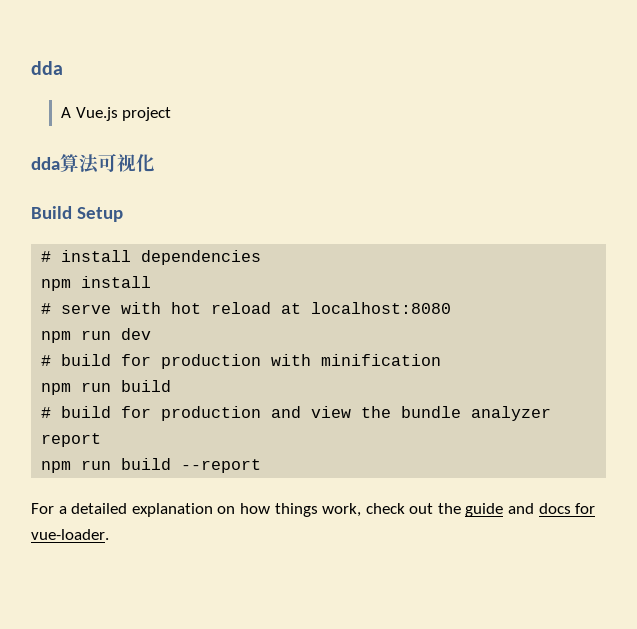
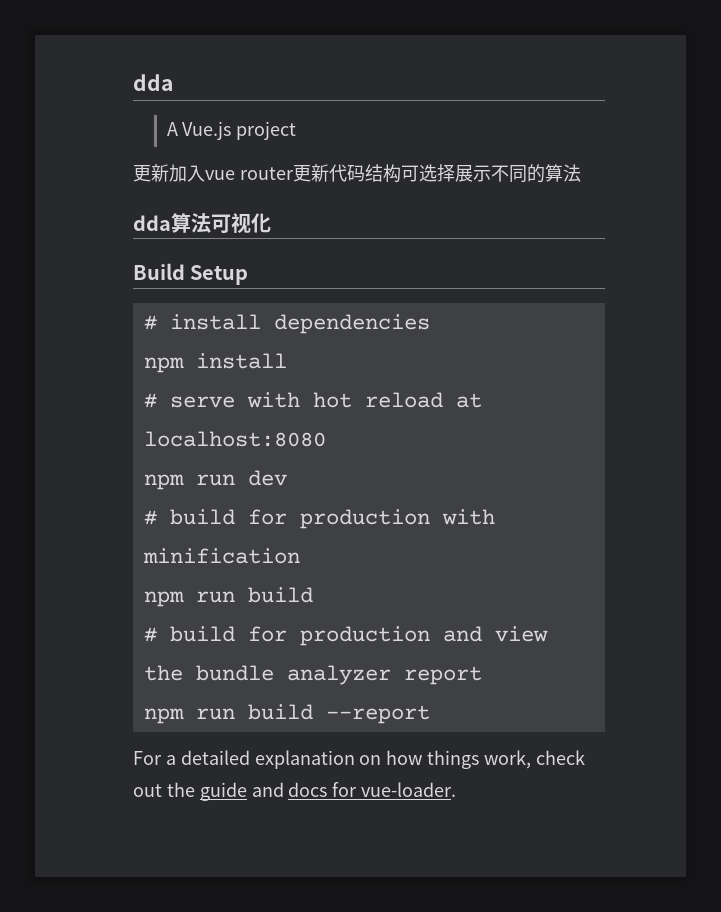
(172, 114) none -> [133,164,581,183] // 更新加入vue router更新代码结构可选择展示不同的算法

